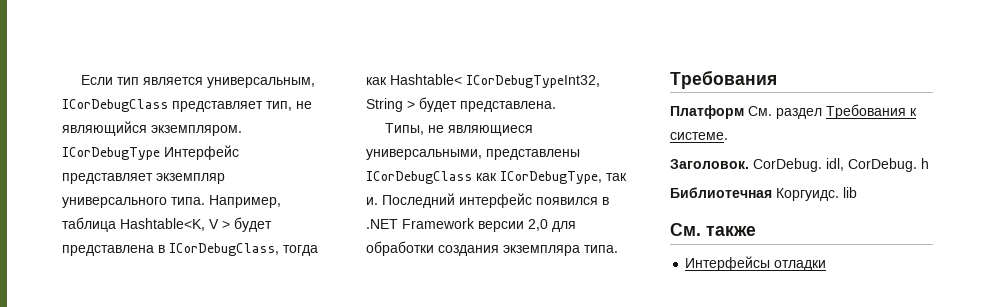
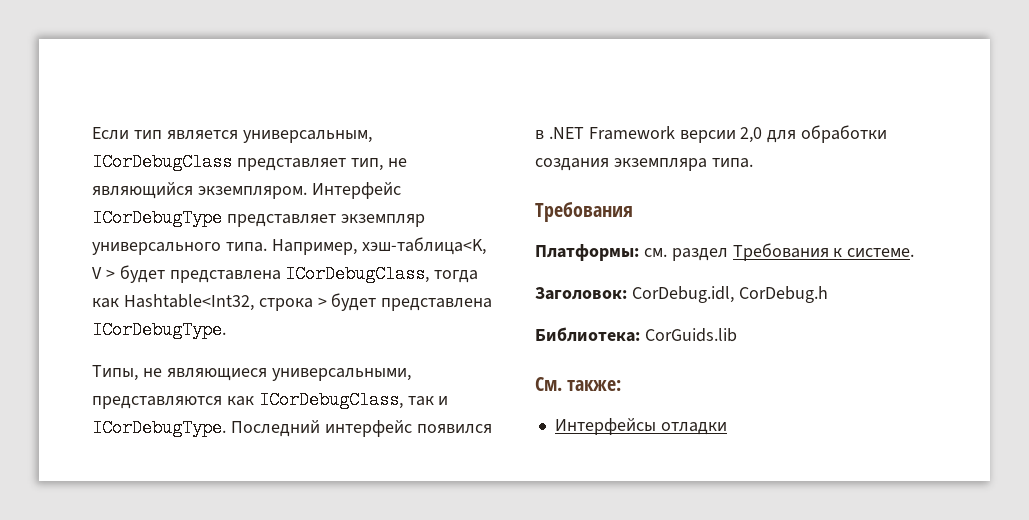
[62,145,239,160] ICorDebugType Интерфейс -> [311,182,401,199] [92,209,222,227] Интерфейс ICorDebugType
[62,217,205,232] таблица Hashtable<K, -> [361,237,486,255] хэш-таблица<K,
[158,245,165,253] в -> (281, 276) none
[390,74,600,88] [366,97,556,112] [385,123,534,136] [366,149,580,160] [366,171,627,184] [366,197,378,205] Hashtable< ICorDebugTypeInt32, String > будет представлена. // Типы, не являющиеся универсальными, представлены ICorDebugClass как ICorDebugType, так и. -> [123,293,493,311] [92,321,226,339] [92,365,411,381] [92,391,449,409] [92,419,226,437] Hashtable<Int32, строка > будет представлена ICorDebugType. // Типы, не являющиеся универсальными, представляются как ICorDebugClass, так и ICorDebugType.
[670,105,772,119] Платформ См. -> [535,244,667,261] Платформы: см.
[670,158,929,172] [670,187,857,201] [670,223,756,236] Заголовок. CorDebug. idl, CorDebug. h // Библиотечная Коргуидс. lib // См. также -> [535,286,828,303] [535,327,737,342] [535,377,622,391] Заголовок: CorDebug.idl, CorDebug.h // Библиотека: CorGuids.lib // См. также:

